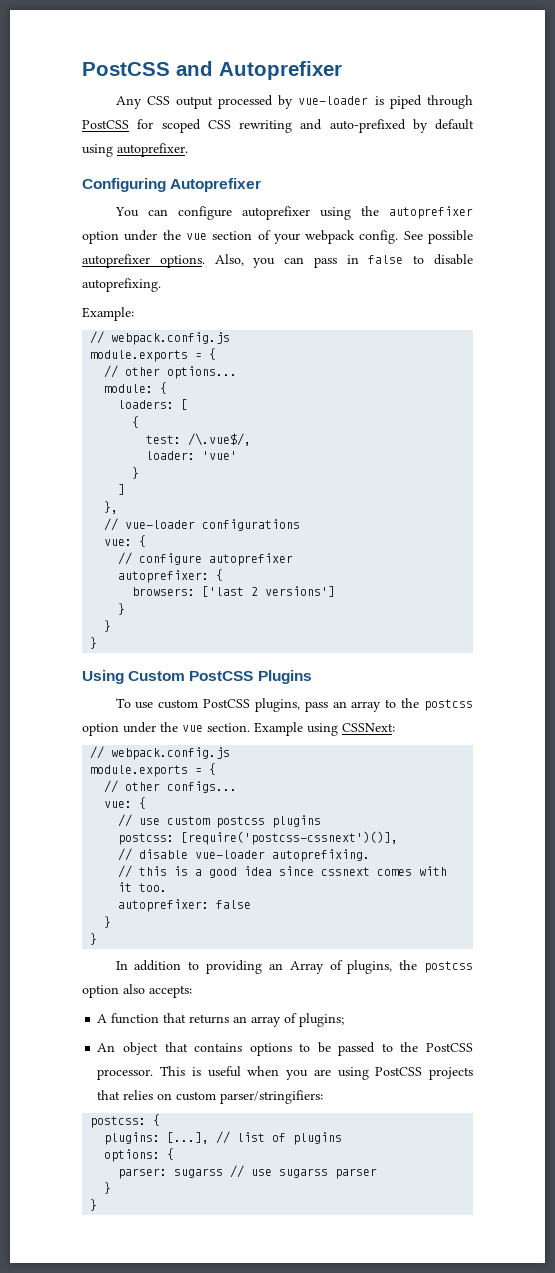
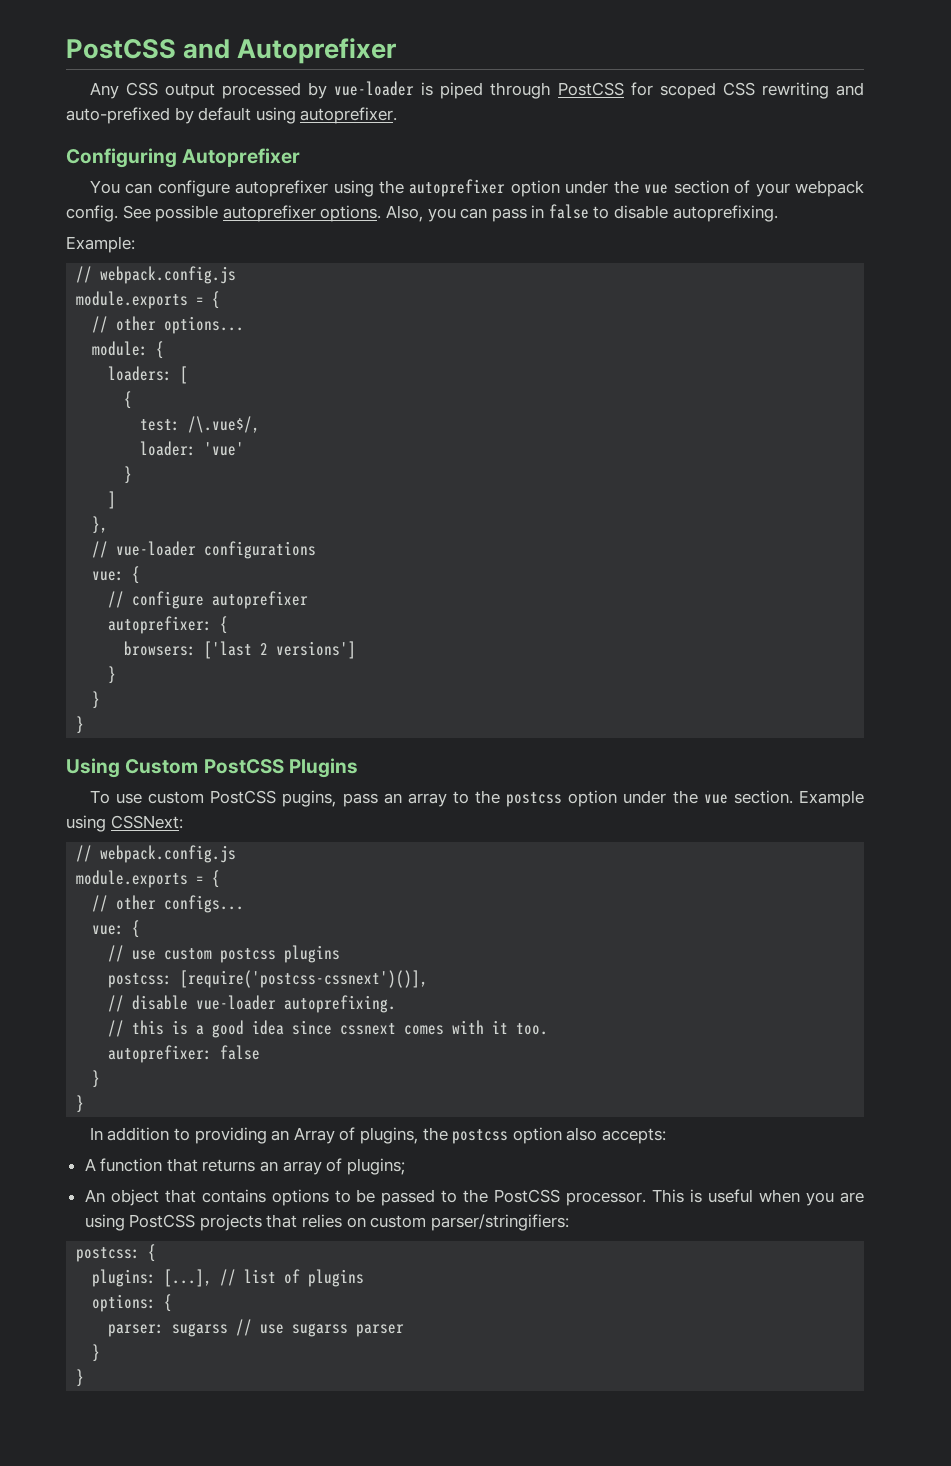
[254,698,300,712] plugins, -> [282,790,337,807] pugins,

